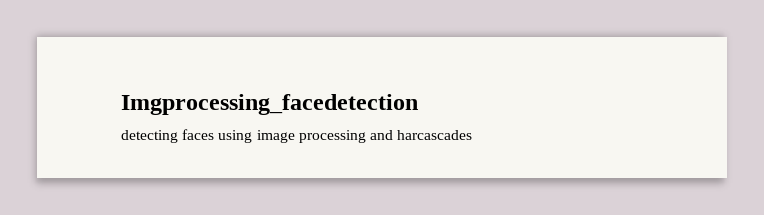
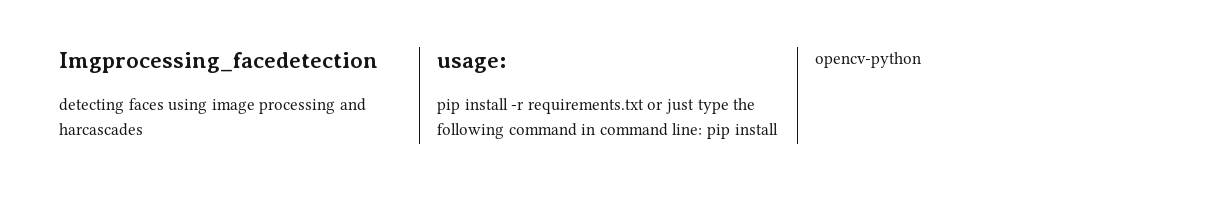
(473, 135) none -> [437,57,506,73] [437,98,756,114] [437,123,778,139] [815,52,921,68] // usage: // pip install -r requirements.txt or just type the following command in command line: pip install opencv-python

